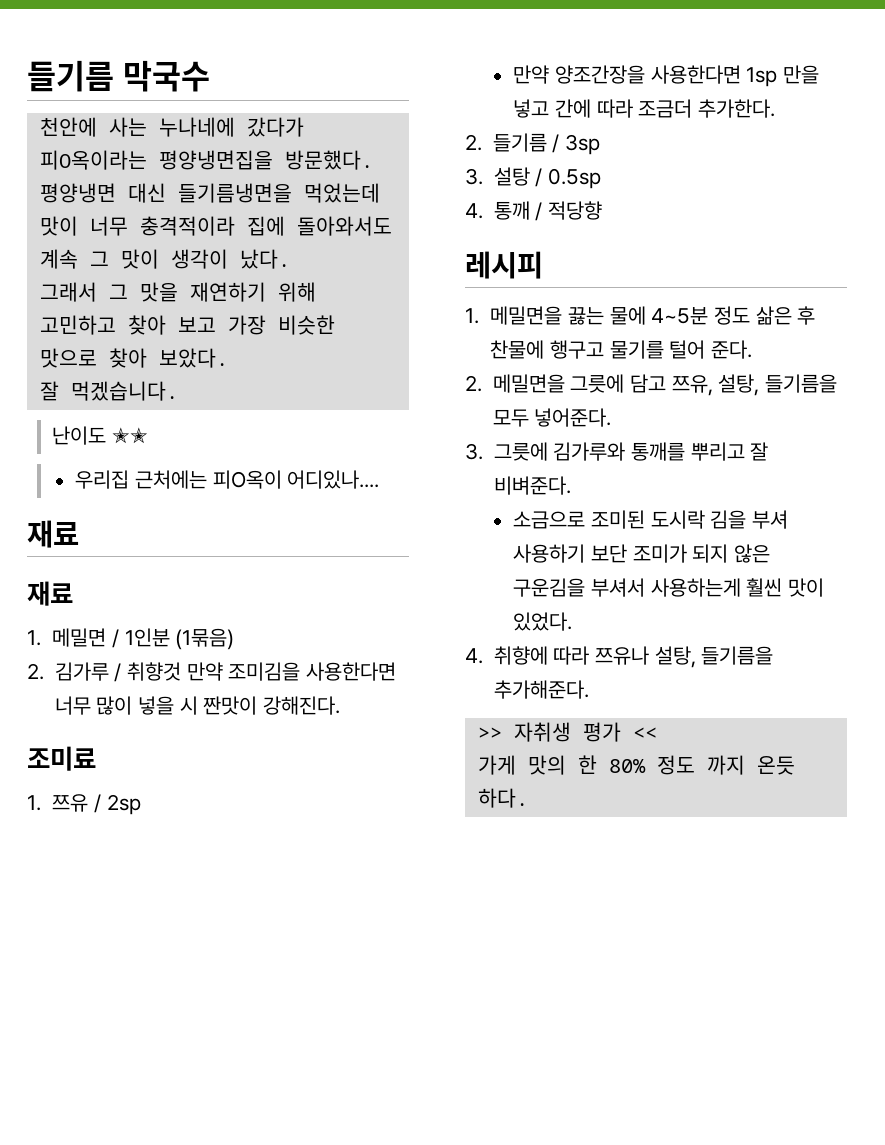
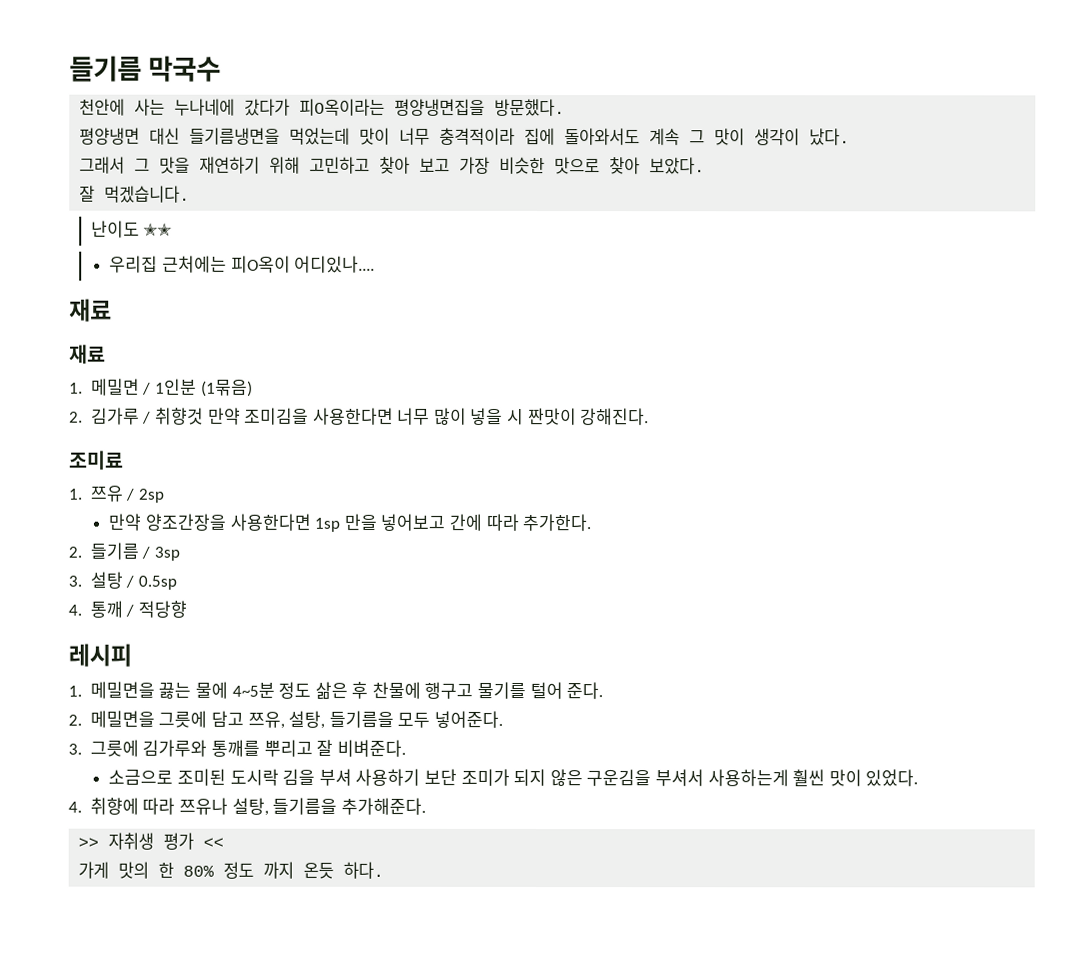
[513,99,550,118] 넣고 -> [380,513,446,531] 넣어보고
[638,99,693,118] 조금더 -> (519, 522) none

